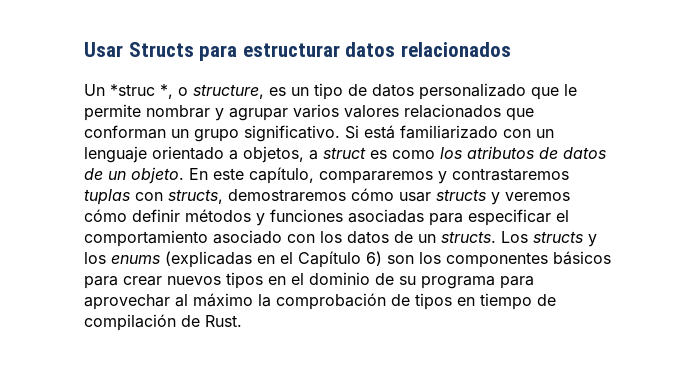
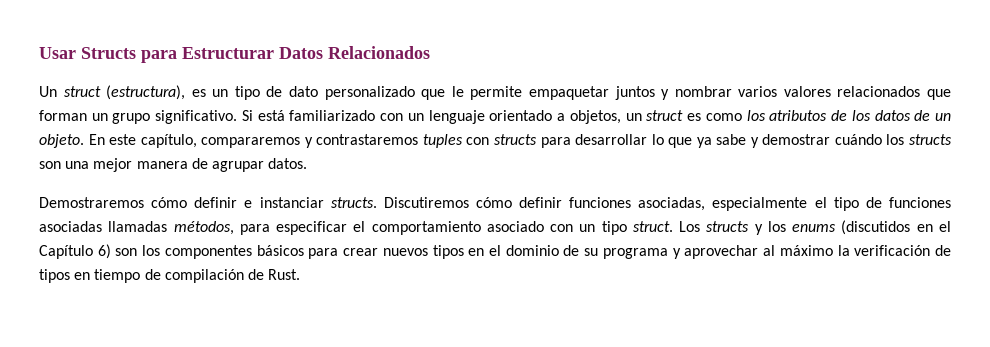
[242,42,511,57] [84,84,264,99] estructurar datos relacionados // Un *struc *, o structure, -> [182,46,430,59] [39,85,186,100] Estructurar Datos Relacionados // Un struct (estructura),
[372,84,414,97] datos -> [289,86,319,97] dato
[146,105,288,121] nombrar y agrupar -> [528,86,732,100] empaquetar juntos y nombrar
[84,125,166,139] conforman -> [39,110,87,121] forman
[309,150,318,160] a -> [625,113,642,121] un
(558, 153) none -> [851,110,871,121] los
[84,188,570,205] [84,209,424,226] tuplas con structs, demostraremos cómo usar structs y veremos cómo definir métodos y funciones asociadas -> [422,134,952,148] [39,158,308,172] [39,197,951,211] [39,221,234,235] tuples con structs para desarrollar lo que ya sabe y demostrar cuándo los structs son una mejor manera de agrupar datos. // Demostraremos cómo definir e instanciar structs. Discutiremos cómo definir funciones asociadas, especialmente el tipo de funciones asociadas llamadas métodos,
[320,231,496,244] los datos de un structs. -> [579,221,673,235] un tipo struct.
[165,251,252,268] (explicadas -> [841,220,911,235] (discutidos
[500,276,534,289] para -> [672,248,681,259] y
[276,293,386,310] comprobación -> [854,245,931,256] verificación

